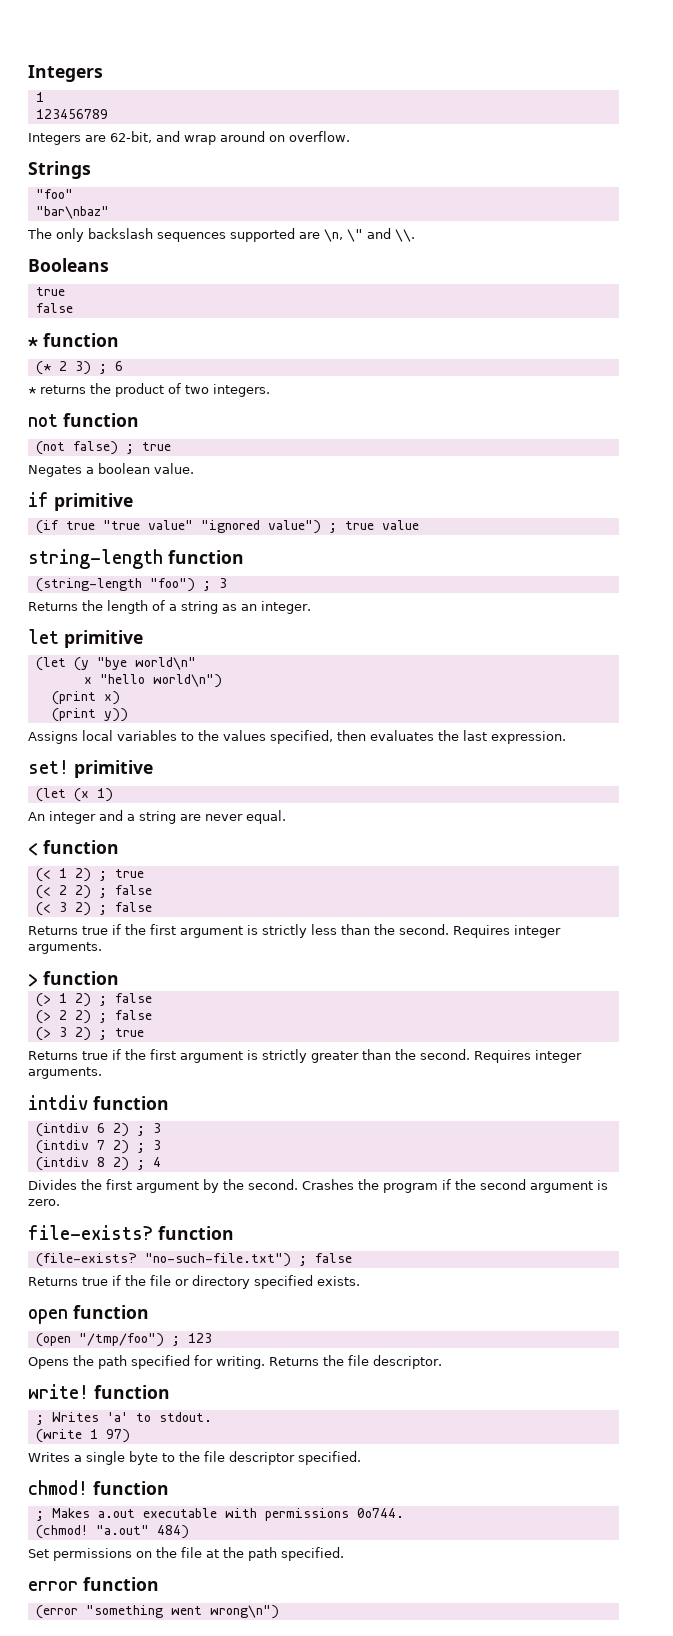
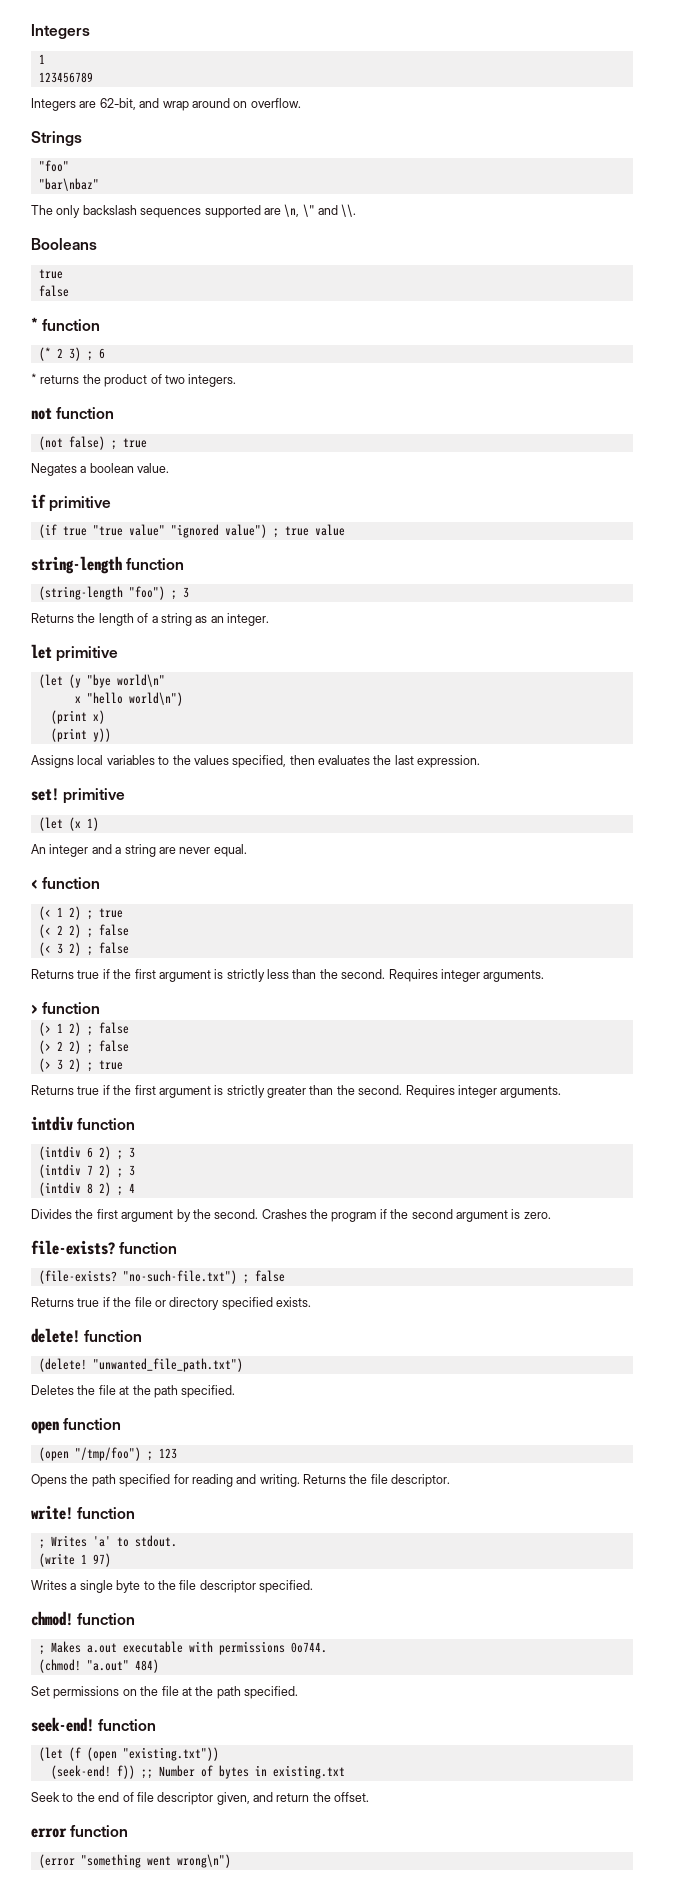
(360, 1281) none -> [31,1328,143,1343] [38,1358,243,1372] [31,1385,236,1398] // delete! function // (delete! "unwanted_file_path.txt") // Deletes the file at the path specified.
(213, 1360) none -> [191,1474,257,1487] reading and
(344, 1554) none -> [31,1717,157,1732] [38,1747,219,1761] [50,1765,345,1779] [31,1792,370,1805] // seek-end! function // (let (f (open "existing.txt")) // (seek-end! f)) ;; Number of bytes in existing.txt // Seek to the end of file descriptor given, and return the offset.

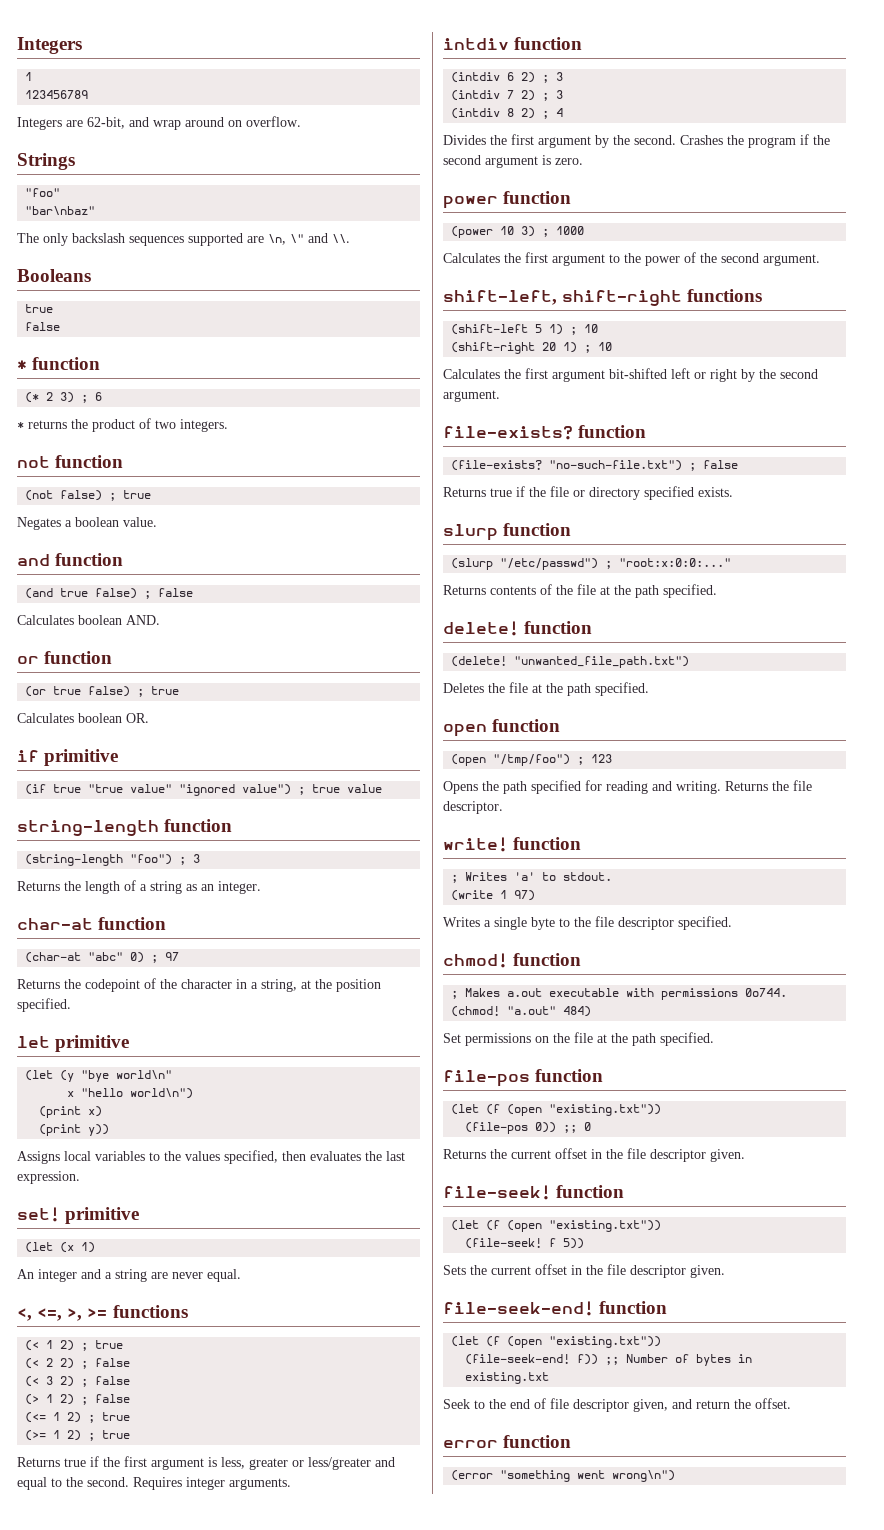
(170, 468) none -> [17,553,124,566] [25,588,194,599] [17,615,160,625] [17,651,113,664] [25,686,180,697] [17,713,149,723] // and function // (and true false) ; false // Calculates boolean AND. // or function // (or true false) ; true // Calculates boolean OR.
(269, 619) none -> [17,917,167,930] [25,952,180,963] [17,978,381,992] [17,998,71,1012] // char-at function // (char-at "abc" 0) ; 97 // Returns the codepoint of the character in a string, at the position specified.
[31,877,101,889] < function -> [17,1305,188,1321] <, <=, >, >= functions
[31,969,545,982] [31,1002,101,1014] // Returns true if the first argument is strictly less than the second. Requires integer arguments. // > function -> (131, 1380) none
[38,1040,129,1054] [38,1058,63,1072] (> 2 2) ; false // (> 3 -> [25,1412,131,1423] [25,1430,61,1441] (<= 1 2) ; true // (>= 1
[226,1085,334,1098] strictly greater than -> [221,1457,395,1470] [17,1477,62,1490] less, greater or less/greater and equal to
(551, 1215) none -> [443,191,572,209] [451,226,585,238] [443,252,820,266] [443,289,763,306] [451,324,599,335] [451,342,613,354] [443,368,818,382] [443,390,500,402] // power function // (power 10 3) ; 1000 // Calculates the first argument to the power of the second argument. // shift-left, shift-right functions // (shift-left 5 1) ; 10 // (shift-right 20 1) ; 10 // Calculates the first argument bit-shifted left or right by the second argument.
(311, 1302) none -> [443,523,572,541] [451,558,732,570] [443,584,717,598] // slurp function // (slurp "/etc/passwd") ; "root:x:0:0:..." // Returns contents of the file at the path specified.
[31,1717,157,1732] [38,1747,219,1761] [50,1765,111,1779] seek-end! function // (let (f (open "existing.txt")) // (seek-end! -> [443,1069,604,1087] [451,1104,662,1116] [465,1122,592,1134] [443,1148,745,1162] [443,1185,625,1200] [451,1220,662,1232] [465,1238,585,1249] [443,1264,725,1278] [443,1301,668,1316] [451,1336,662,1348] [465,1354,571,1365] file-pos function // (let (f (open "existing.txt")) // (file-pos 0)) ;; 0 // Returns the current offset in the file descriptor given. // file-seek! function // (let (f (open "existing.txt")) // (file-seek! f 5)) // Sets the current offset in the file descriptor given. // file-seek-end! function // (let (f (open "existing.txt")) // (file-seek-end!

